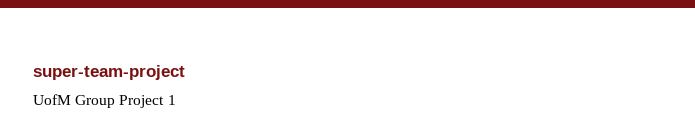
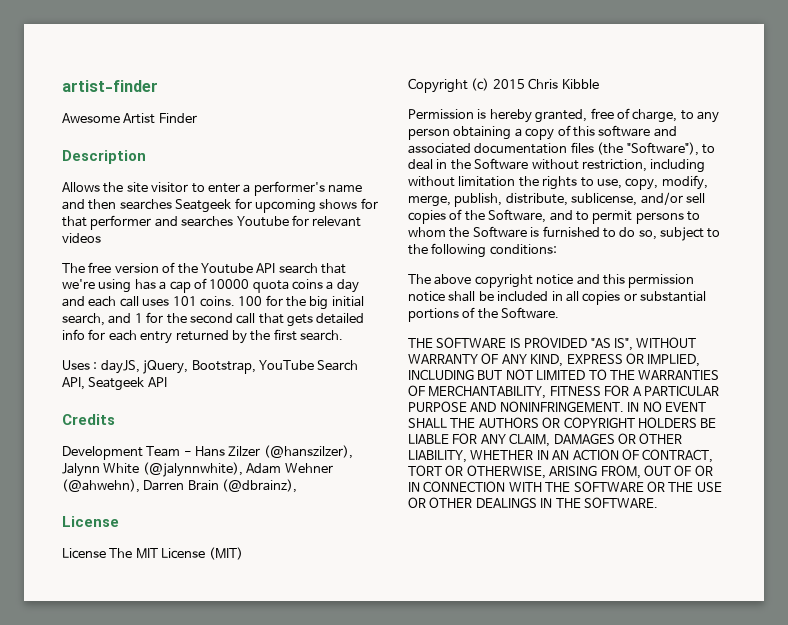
[33,65,185,80] [33,94,176,108] super-team-project // UofM Group Project 1 -> [62,80,158,92] [62,113,197,124] [62,150,146,164] [62,181,362,196] [62,198,378,213] [62,215,362,230] [62,233,101,243] [62,262,346,274] [62,278,359,293] [62,295,364,310] [62,312,365,327] [62,329,343,344] [62,360,359,374] [62,377,167,391] [62,414,115,425] [62,445,353,460] [62,462,333,477] [62,479,298,493] [62,516,119,527] [62,547,243,560] [408,78,599,93] [408,108,719,123] [408,125,677,140] [408,142,715,156] [408,158,706,173] [408,175,708,190] [408,192,705,207] [408,209,700,224] [408,226,721,241] [408,243,557,258] [408,274,695,288] [408,291,706,305] [408,307,560,322] [408,337,697,351] [408,353,701,367] [408,369,720,381] [408,385,719,399] [408,401,706,413] [408,417,717,428] [408,433,683,447] [408,449,714,463] [408,465,713,479] [408,481,722,492] [408,497,658,508] artist-finder // Awesome Artist Finder // Description // Allows the site visitor to enter a performer's name and then searches Seatgeek for upcoming shows for that performer and searches Youtube for relevant videos // The free version of the Youtube API search that we're using has a cap of 10000 quota coins a day and each call uses 101 coins. 100 for the big initial search, and 1 for the second call that gets detailed info for each entry returned by the first search. // Uses : dayJS, jQuery, Bootstrap, YouTube Search API, Seatgeek API // Credits // Development Team - Hans Zilzer (@hanszilzer), Jalynn White (@jalynnwhite), Adam Wehner (@ahwehn), Darren Brain (@dbrainz), // License // License The MIT License (MIT) // Copyright (c) 2015 Chris Kibble // Permission is hereby granted, free of charge, to any person obtaining a copy of this software and associated documentation files (the "Software"), to deal in the Software without restriction, including without limitation the rights to use, copy, modify, merge, publish, distribute, sublicense, and/or sell copies of the Software, and to permit persons to whom the Software is furnished to do so, subject to the following conditions: // The above copyright notice and this permission notice shall be included in all copies or substantial portions of the Software. // THE SOFTWARE IS PROVIDED "AS IS", WITHOUT WARRANTY OF ANY KIND, EXPRESS OR IMPLIED, INCLUDING BUT NOT LIMITED TO THE WARRANTIES OF MERCHANTABILITY, FITNESS FOR A PARTICULAR PURPOSE AND NONINFRINGEMENT. IN NO EVENT SHALL THE AUTHORS OR COPYRIGHT HOLDERS BE LIABLE FOR ANY CLAIM, DAMAGES OR OTHER LIABILITY, WHETHER IN AN ACTION OF CONTRACT, TORT OR OTHERWISE, ARISING FROM, OUT OF OR IN CONNECTION WITH THE SOFTWARE OR THE USE OR OTHER DEALINGS IN THE SOFTWARE.

